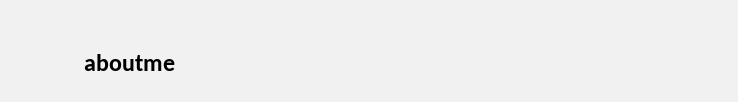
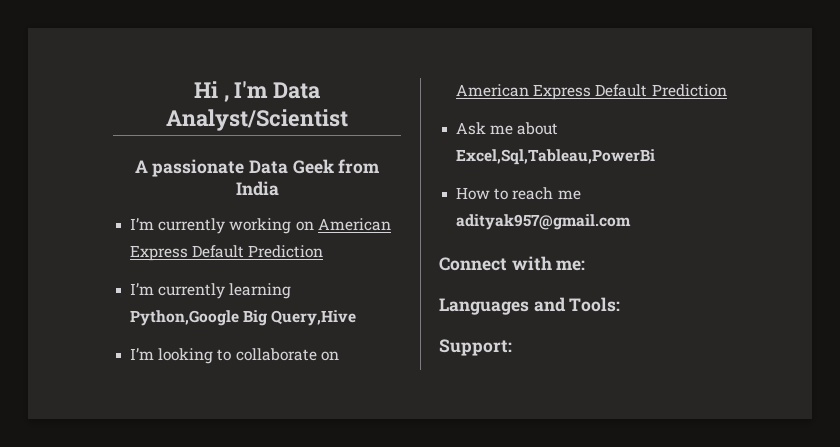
[84,54,175,71] aboutme -> [193,81,321,102] [166,109,348,131] [134,159,380,177] [235,181,279,196] [130,218,391,234] [130,245,324,261] [130,283,292,299] [130,310,357,326] [130,348,339,364] [456,84,727,100] [456,122,559,135] [456,149,656,165] [456,187,581,200] [456,214,632,230] [439,256,586,271] [439,297,621,315] [439,339,512,356] Hi , I'm Data Analyst/Scientist // A passionate Data Geek from India // I’m currently working on American Express Default Prediction // I’m currently learning Python,Google Big Query,Hive // I’m looking to collaborate on American Express Default Prediction // Ask me about Excel,Sql,Tableau,PowerBi // How to reach me adityak957@gmail.com // Connect with me: // Languages and Tools: // Support:

